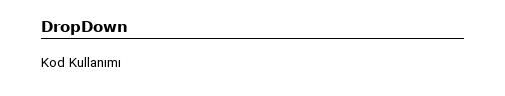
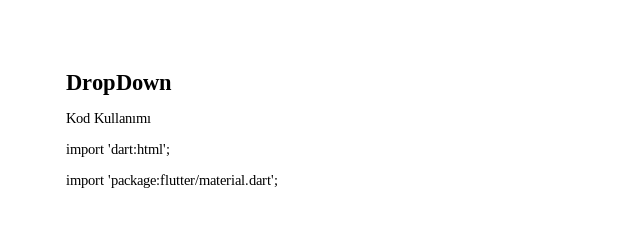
(121, 62) none -> [66,144,170,157] [66,174,278,188] // import 'dart:html'; // import 'package:flutter/material.dart';

